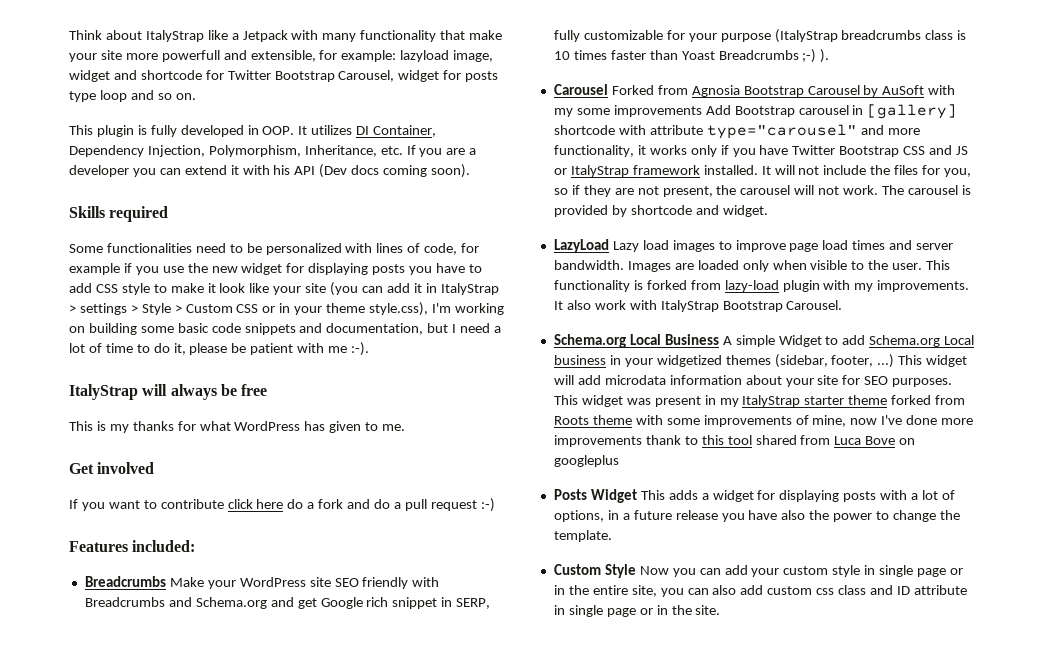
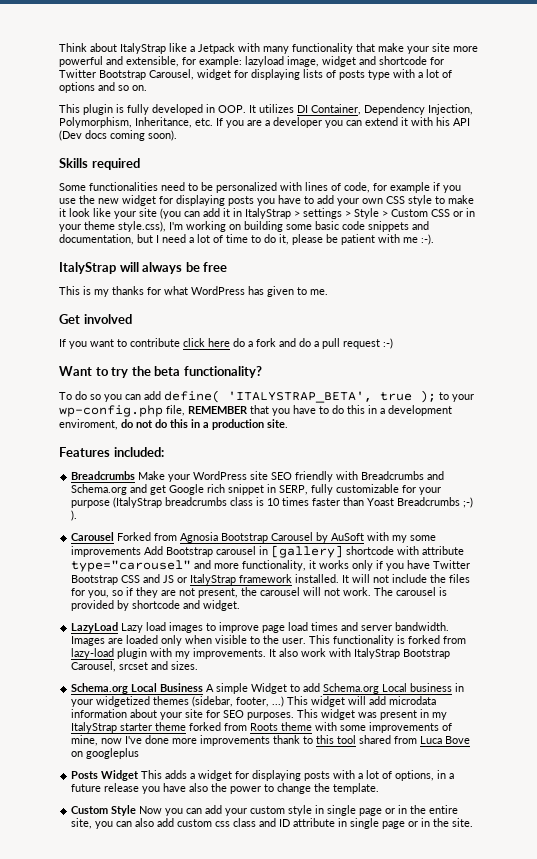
[161,50,220,62] powerfull -> [59,56,103,67] powerful
[465,71,499,82] [69,90,127,102] posts type loop -> [251,69,452,80] [59,82,95,93] displaying lists of posts type with a lot of options
(92, 288) none -> [337,198,383,206] your own
(495, 505) none -> [59,366,262,378] [59,390,474,403] [59,405,452,417] [59,419,288,430] // Want to try the beta functionality? // To do so you can add define( 'ITALYSTRAP_BETA', true ); to your wp-config.php file, REMEMBER that you have to do this in a development enviroment, do not do this in a production site.
[786,300,843,310] Carousel. -> [71,661,199,672] Carousel, srcset and sizes.

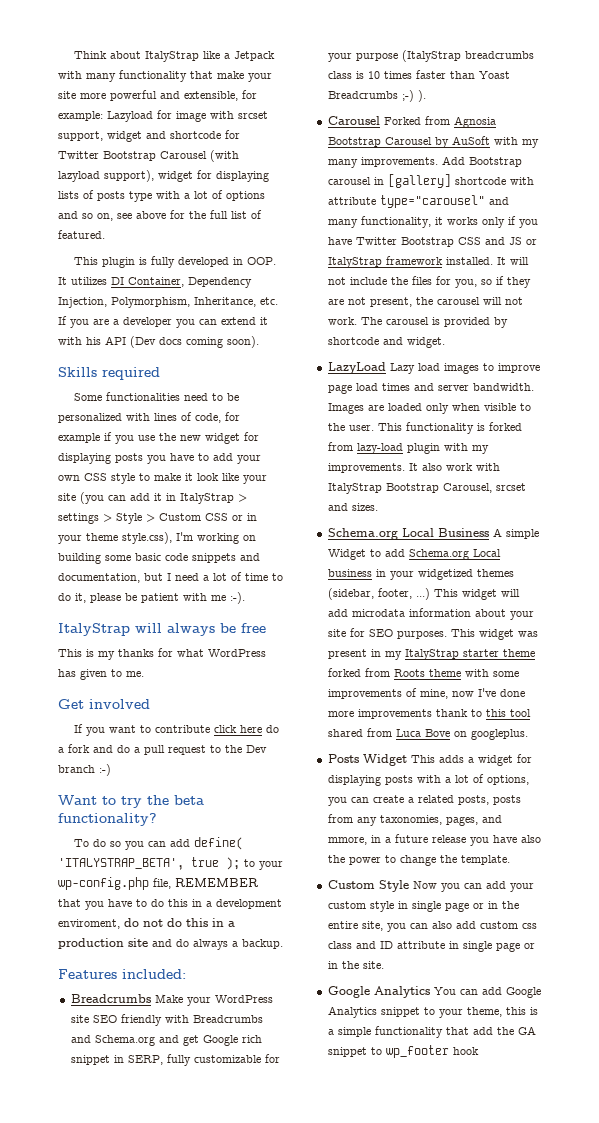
[245,56,319,67] lazyload image, -> [107,110,268,122] [58,131,103,141] Lazyload for image with srcset support,
[149,69,194,80] Carousel, -> [160,150,239,162] [58,170,154,182] Carousel (with lazyload support),
[132,85,147,91] on. -> [97,210,262,221] [58,230,105,239] on, see above for the full list of featured.
(380, 344) none -> [210,745,267,753] [58,765,95,773] to the Dev branch
[267,419,288,428] site. -> [128,938,283,950] site and do always a backup.
[410,535,437,541] [71,546,142,557] some improvements -> [327,157,438,168] many improvements.
[214,563,240,569] more -> [327,219,358,228] many
[86,748,140,759] googleplus -> [470,729,528,740] googleplus.
(435, 775) none -> [327,795,521,806] [327,814,502,826] [327,837,367,845] you can create a related posts, posts from any taxonomies, pages, and mmore,
(474, 822) none -> [327,986,541,998] [327,1006,538,1018] [327,1026,536,1038] [327,1045,479,1058] // Google Analytics You can add Google Analytics snippet to your theme, this is a simple functionality that add the GA snippet to wp_footer hook

